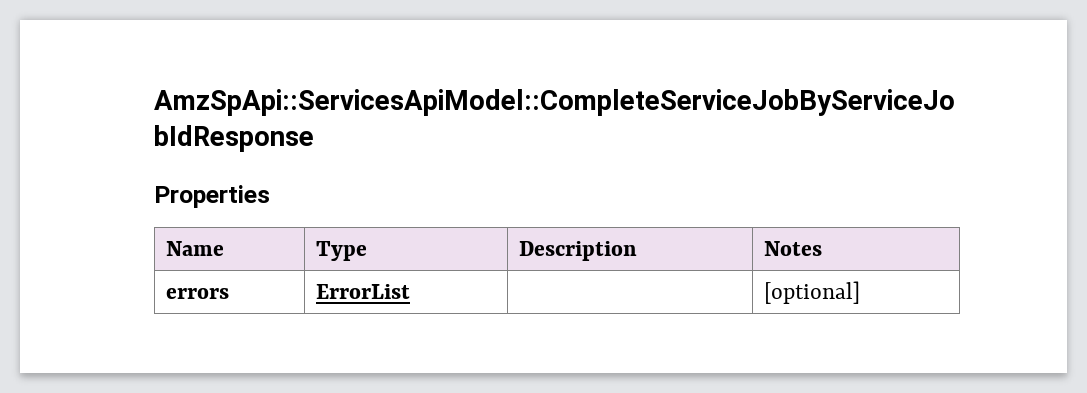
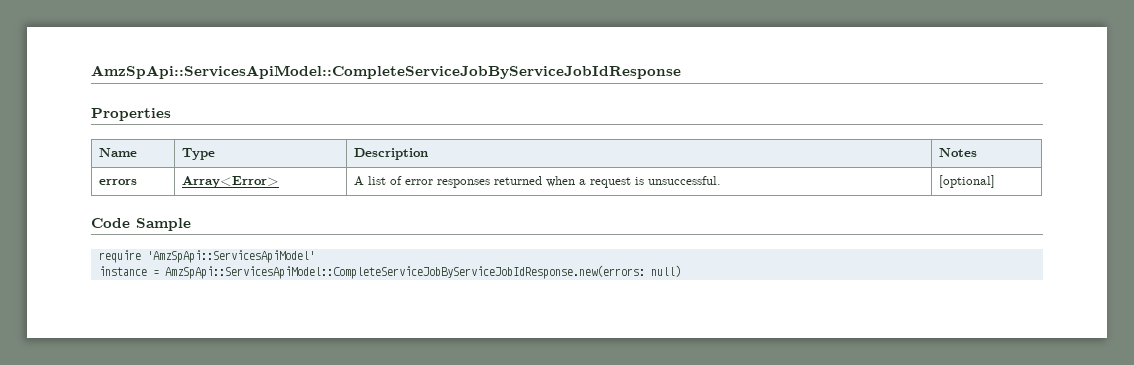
[315,284,410,299] [763,281,860,304] ErrorList | | [optional] -> [182,176,280,188] [354,176,722,188] [939,175,996,188] [91,218,191,231] [98,250,315,263] [98,265,681,279] Array<Error> | A list of error responses returned when a request is unsuccessful. | [optional] // Code Sample // require 'AmzSpApi::ServicesApiModel' // instance = AmzSpApi::ServicesApiModel::CompleteServiceJobByServiceJobIdResponse.new(errors: null)

